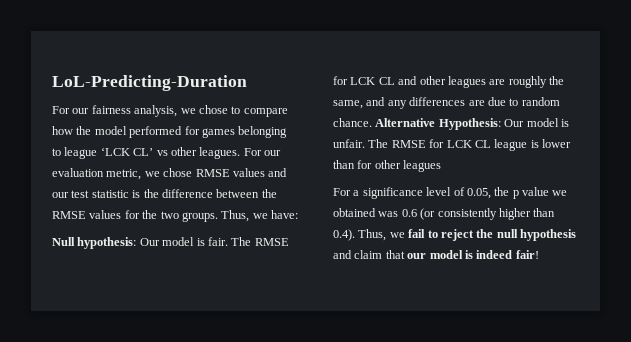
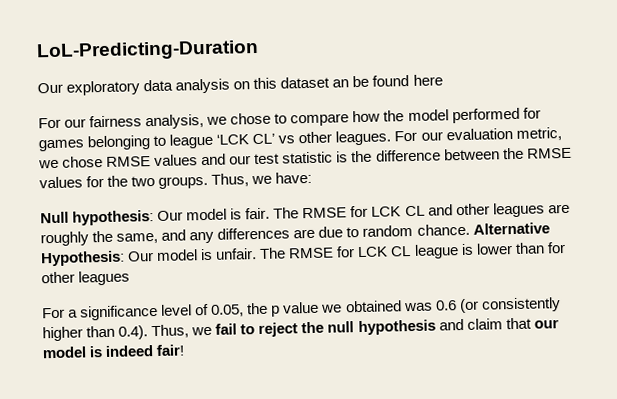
(247, 83) none -> [37,74,443,96] // Our exploratory data analysis on this dataset an be found here

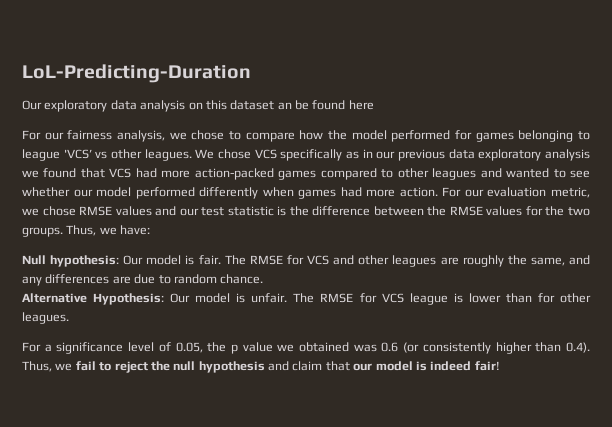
[216,133,276,145] ‘LCK CL’ -> [63,149,92,159] 'VCS’
(392, 138) none -> [195,149,591,161] [22,168,590,180] [22,187,438,199] We chose VCS specifically as in our previous data exploratory analysis we found that VCS had more action-packed games compared to other leagues and wanted to see whether our model performed differently when games had more action.
[371,205,425,217] LCK CL -> [307,255,330,265] VCS
(470, 229) none -> (264, 279) //
[357,246,412,258] LCK CL -> [381,293,404,303] VCS
[78,270,131,286] leagues -> [22,312,69,324] leagues.

